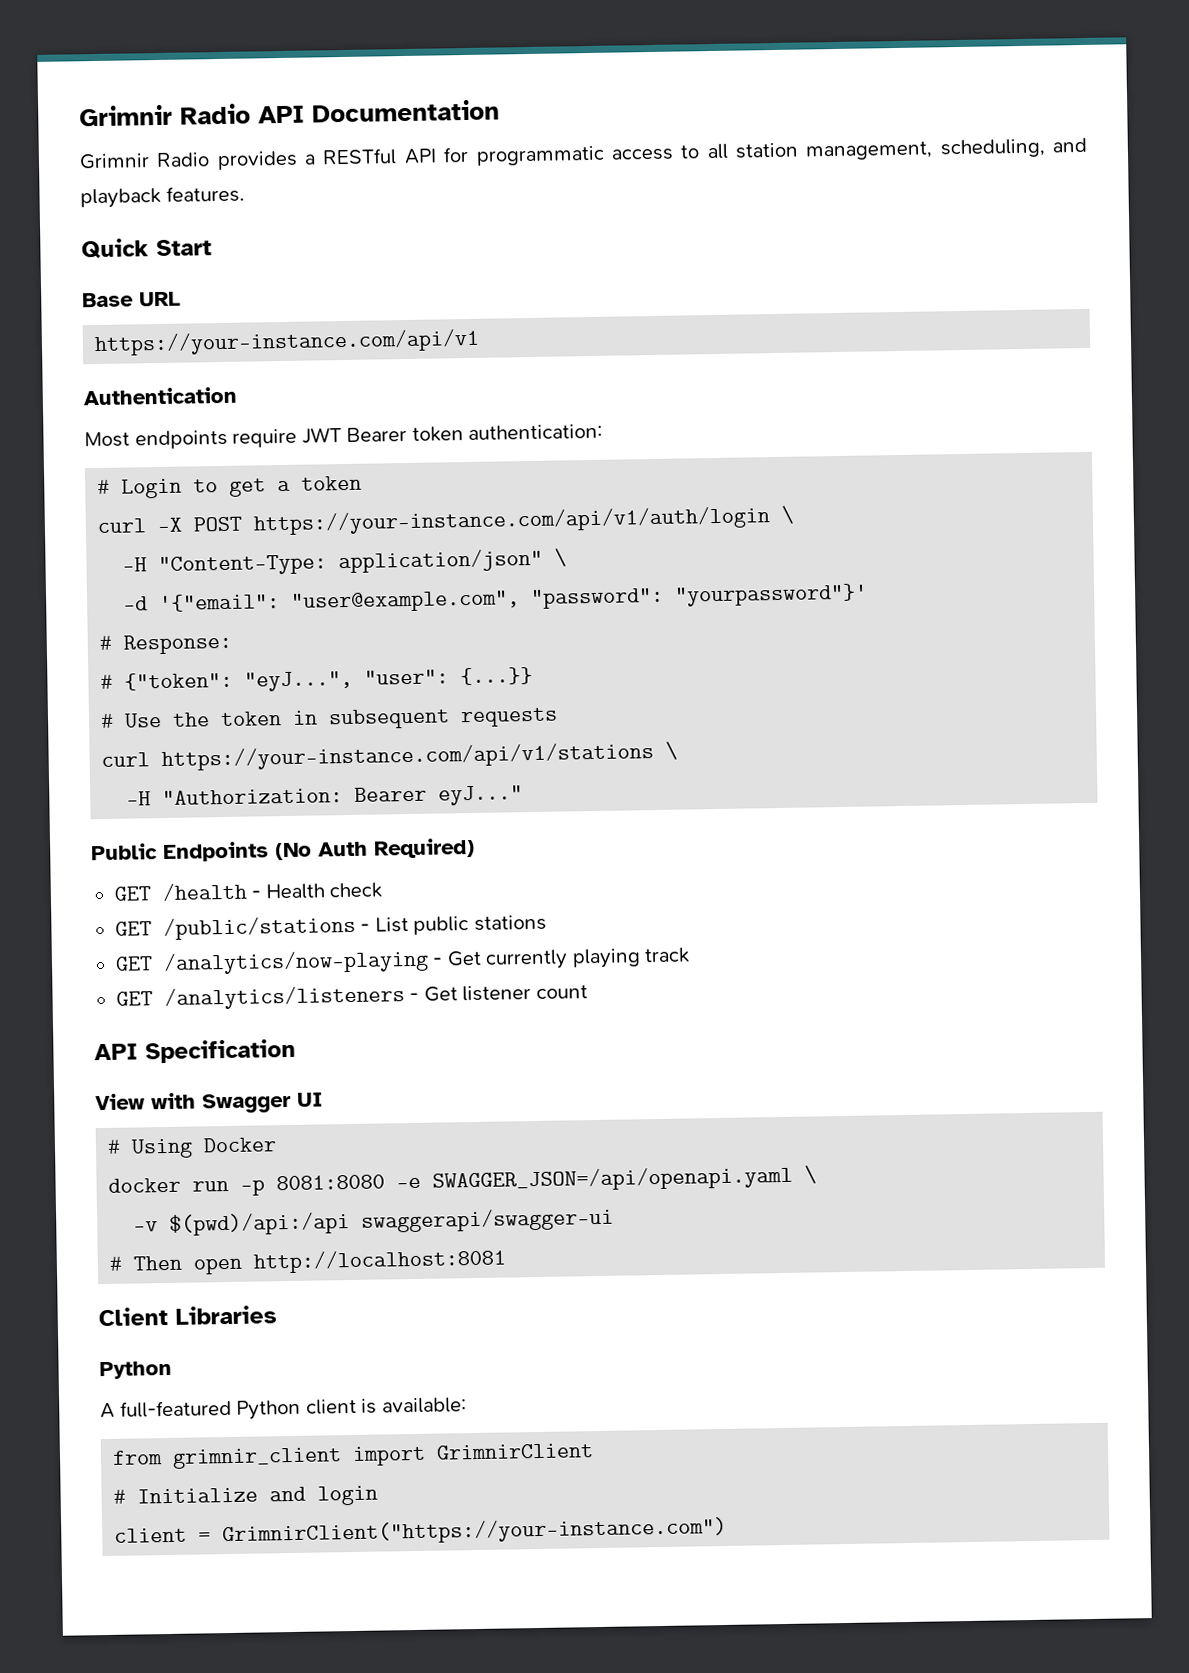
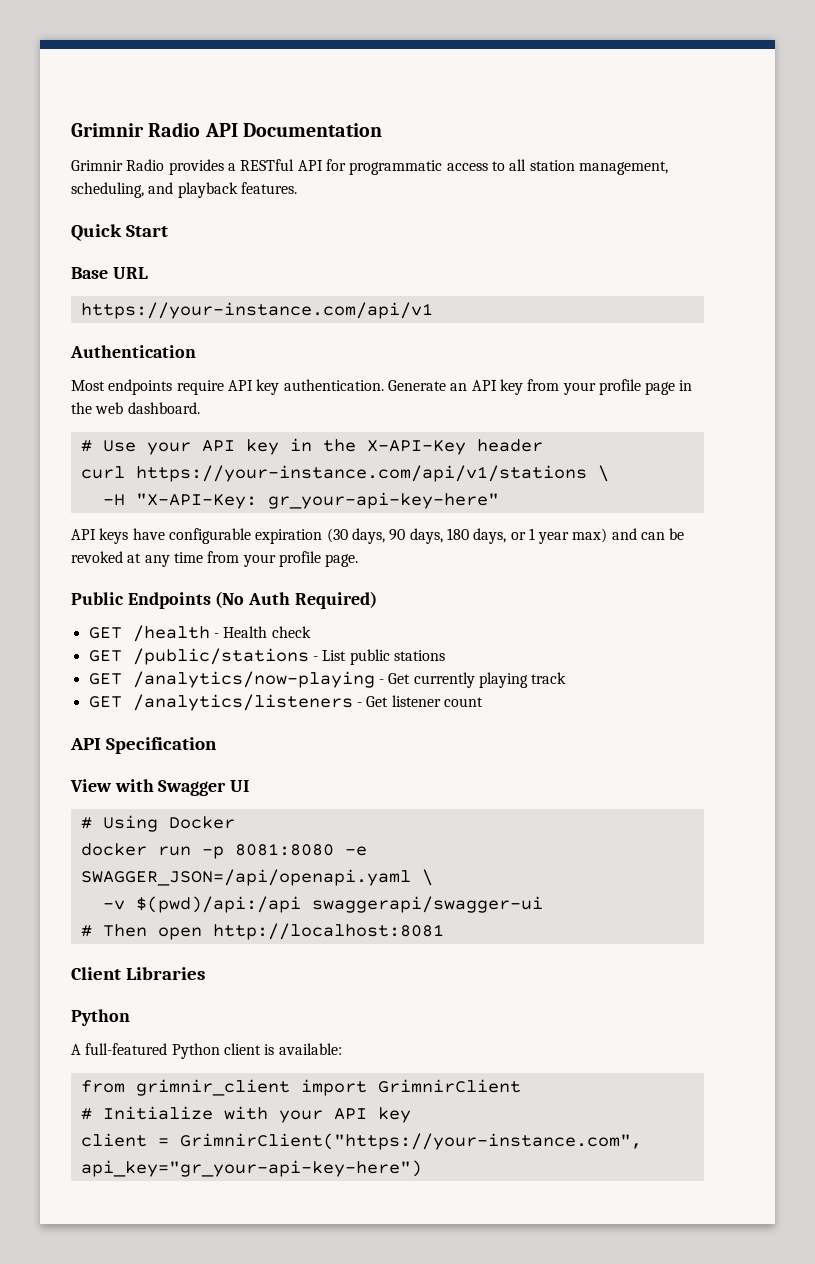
[301,423,604,444] [97,475,363,499] [97,505,795,536] [122,548,568,577] [123,583,869,613] [99,633,233,655] [100,666,534,692] [100,707,559,730] [101,741,679,772] [126,785,524,806] JWT Bearer token authentication: // # Login to get a token // curl -X POST https://your-instance.com/api/v1/auth/login \ // -H "Content-Type: application/json" \ // -d '{"email": "user@example.com", "password": "yourpassword"}' // # Response: // # {"token": "eyJ...", "user": {...}} // # Use the token in subsequent requests // curl https://your-instance.com/api/v1/stations \ // -H "Authorization: Bearer eyJ..." -> [227,379,693,395] [71,402,200,414] [80,438,543,455] [80,465,609,482] [102,492,499,509] [71,528,685,544] [71,551,359,567] API key authentication. Generate an API key from your profile page in the web dashboard. // # Use your API key in the X-API-Key header // curl https://your-instance.com/api/v1/stations \ // -H "X-API-Key: gr_your-api-key-here" // API keys have configurable expiration (30 days, 90 days, 180 days, or 1 year max) and can be revoked at any time from your profile page.
[269,1485,379,1506] and login -> [223,1106,411,1123] with your API key
[222,1516,728,1547] GrimnirClient("https://your-instance.com") -> [179,1133,642,1150] [80,1160,422,1177] GrimnirClient("https://your-instance.com", api_key="gr_your-api-key-here")

